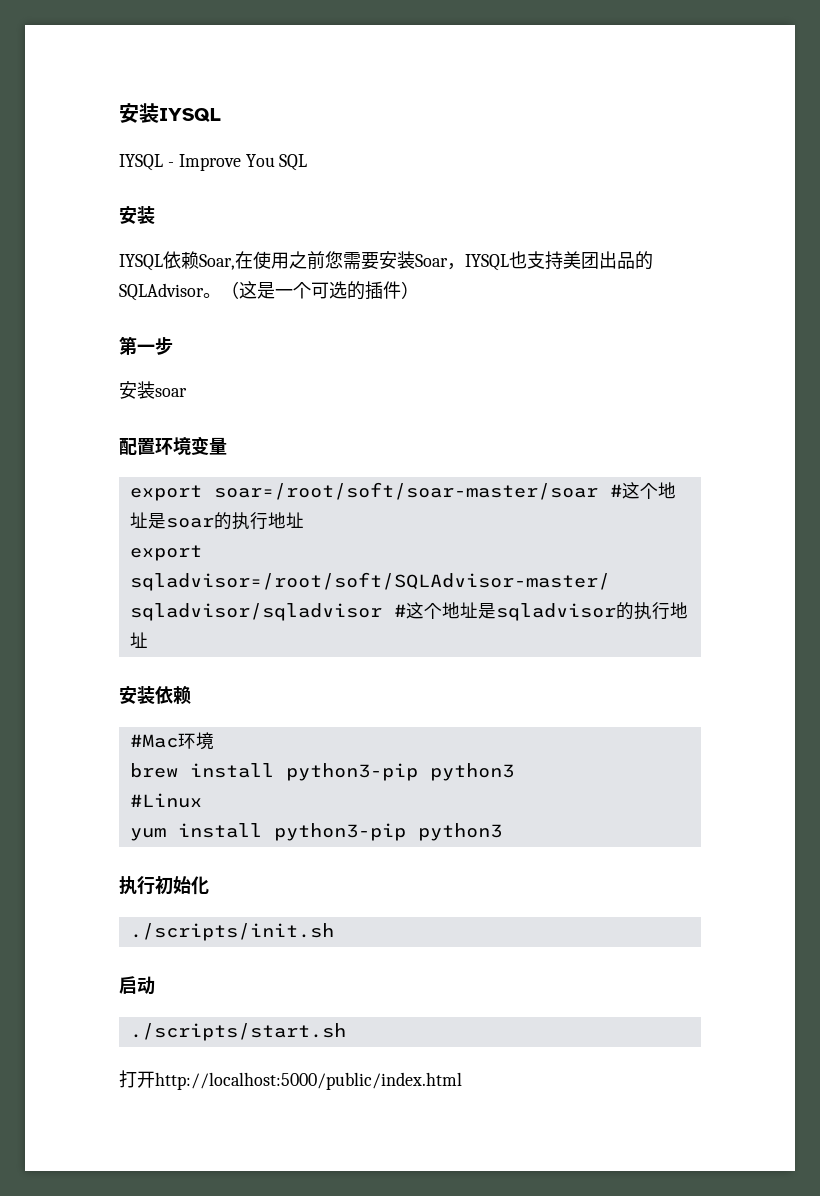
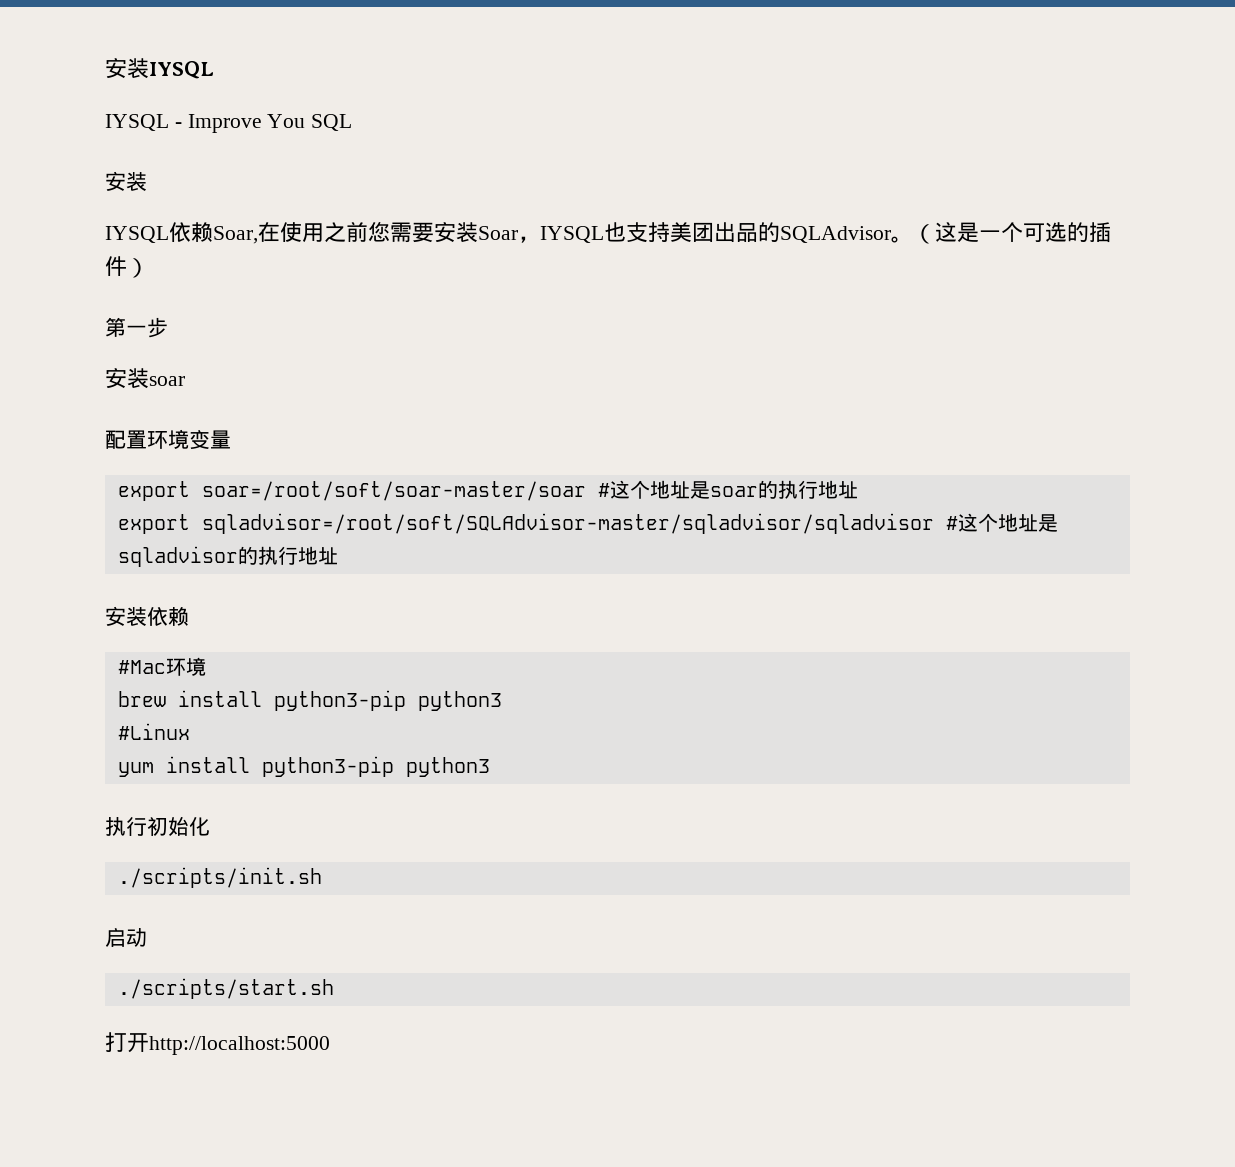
[155,1072,462,1090] http://localhost:5000/public/index.html -> [149,1036,330,1055] http://localhost:5000

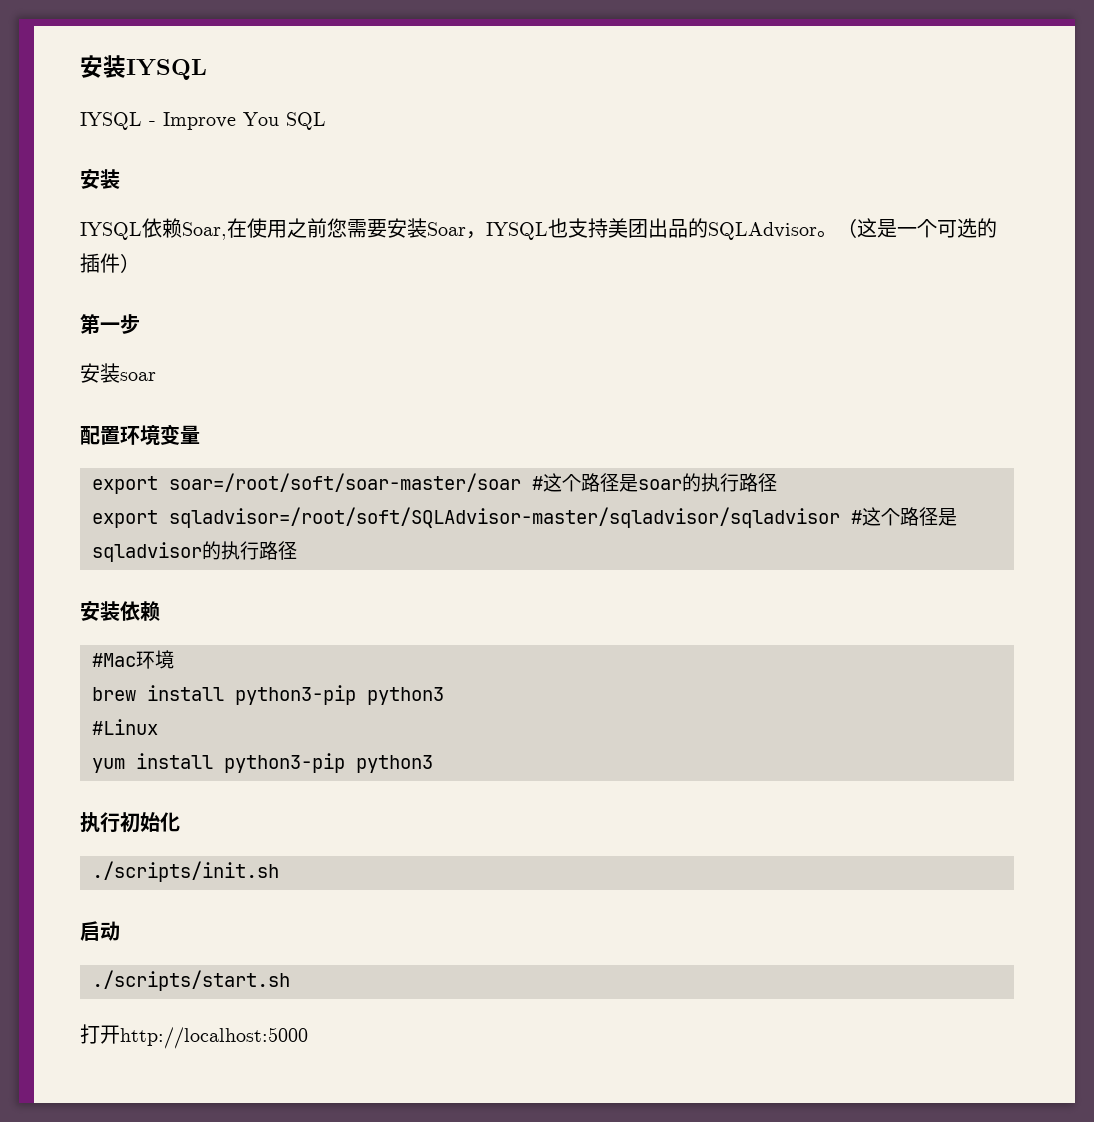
[649,480,690,499] 地址 -> [581,473,619,492] 路径
[817,480,858,499] 地址 -> [739,473,777,492] 路径
[997,513,1038,532] 地址 -> [900,507,938,526] 路径
[297,546,338,565] 地址 -> [259,541,297,560] 路径

